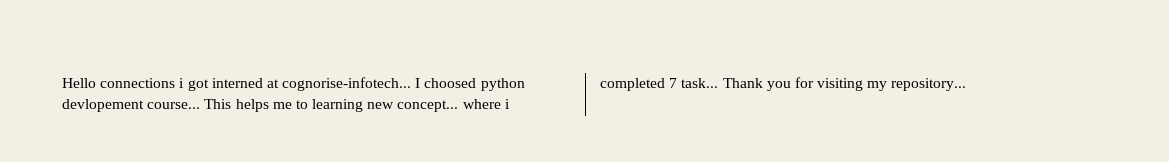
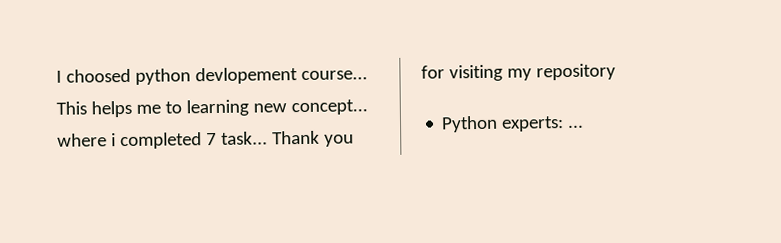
[62,77,412,91] Hello connections i got interned at cognorise-infotech... -> (56, 76) none
[891,78,967,91] repository... -> [535,63,616,81] [441,115,585,133] repository // Python experts: ...

